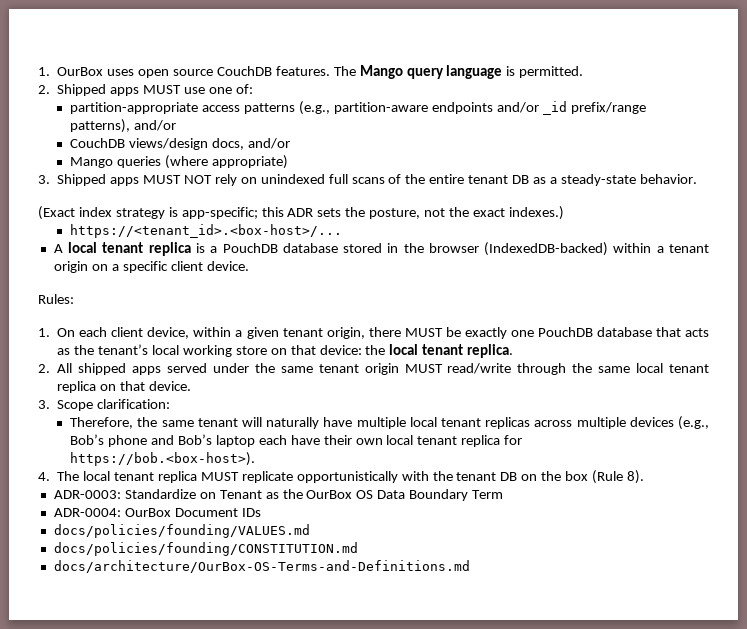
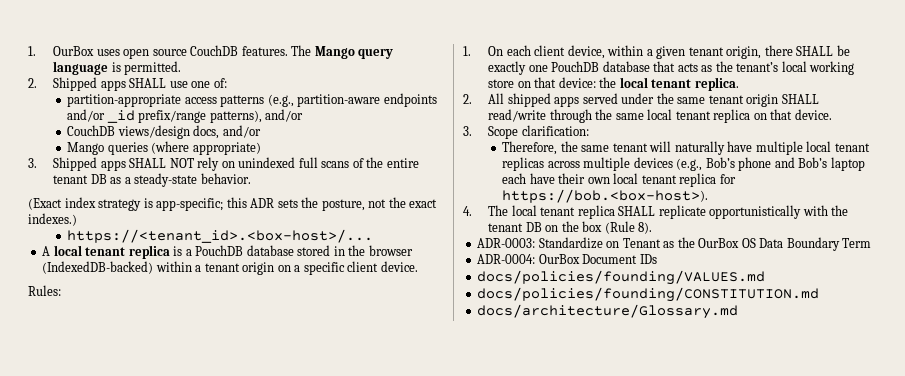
[143,85,182,94] MUST -> [129,78,167,88] SHALL
[143,175,182,184] MUST -> [129,158,167,168] SHALL
[404,328,443,337] MUST -> [796,46,834,56] SHALL
[404,364,443,373] MUST -> [781,94,819,104] SHALL
[200,472,239,481] MUST -> [618,206,656,216] SHALL
[53,560,470,573] docs/architecture/OurBox-OS-Terms-and-Definitions.md -> [477,304,739,319] docs/architecture/Glossary.md

